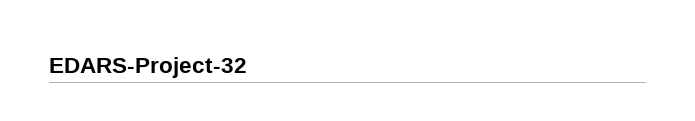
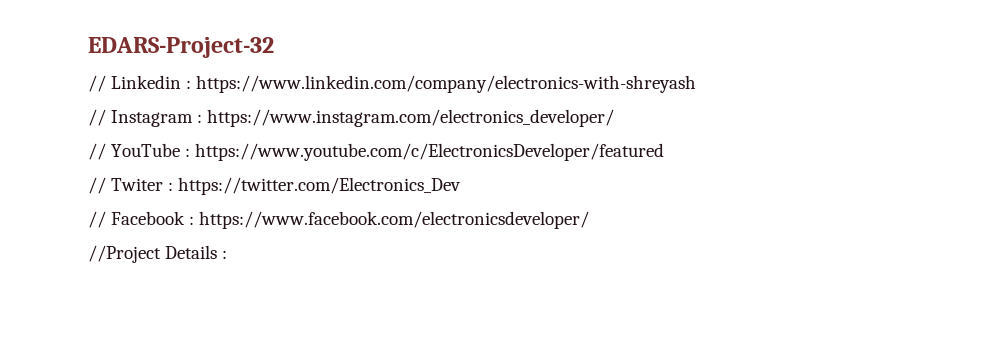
(247, 67) none -> [88,75,697,93] [88,109,615,127] [88,143,665,161] [88,177,462,195] [88,211,590,229] [88,245,228,263] // // Linkedin : https://www.linkedin.com/company/electronics-with-shreyash // // Instagram : https://www.instagram.com/electronics_developer/ // // YouTube : https://www.youtube.com/c/ElectronicsDeveloper/featured // // Twiter : https://twitter.com/Electronics_Dev // // Facebook : https://www.facebook.com/electronicsdeveloper/ // //Project Details :

